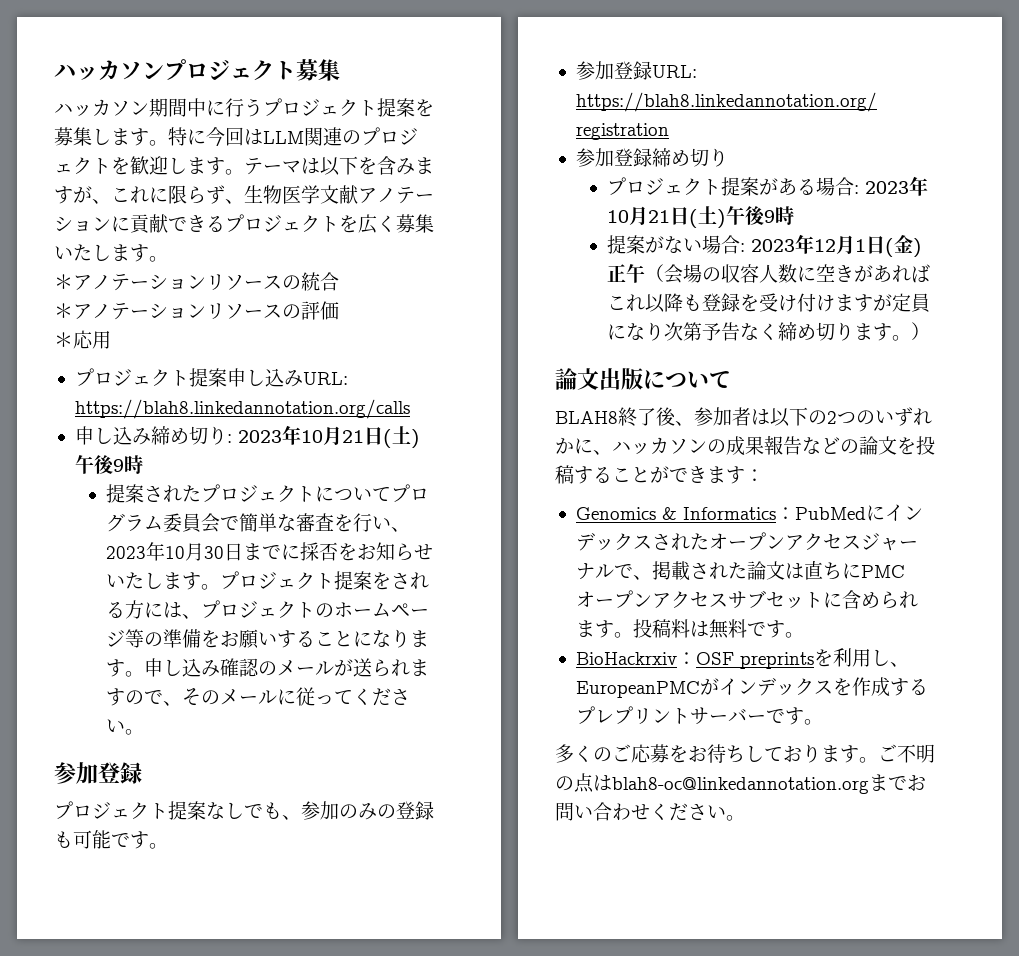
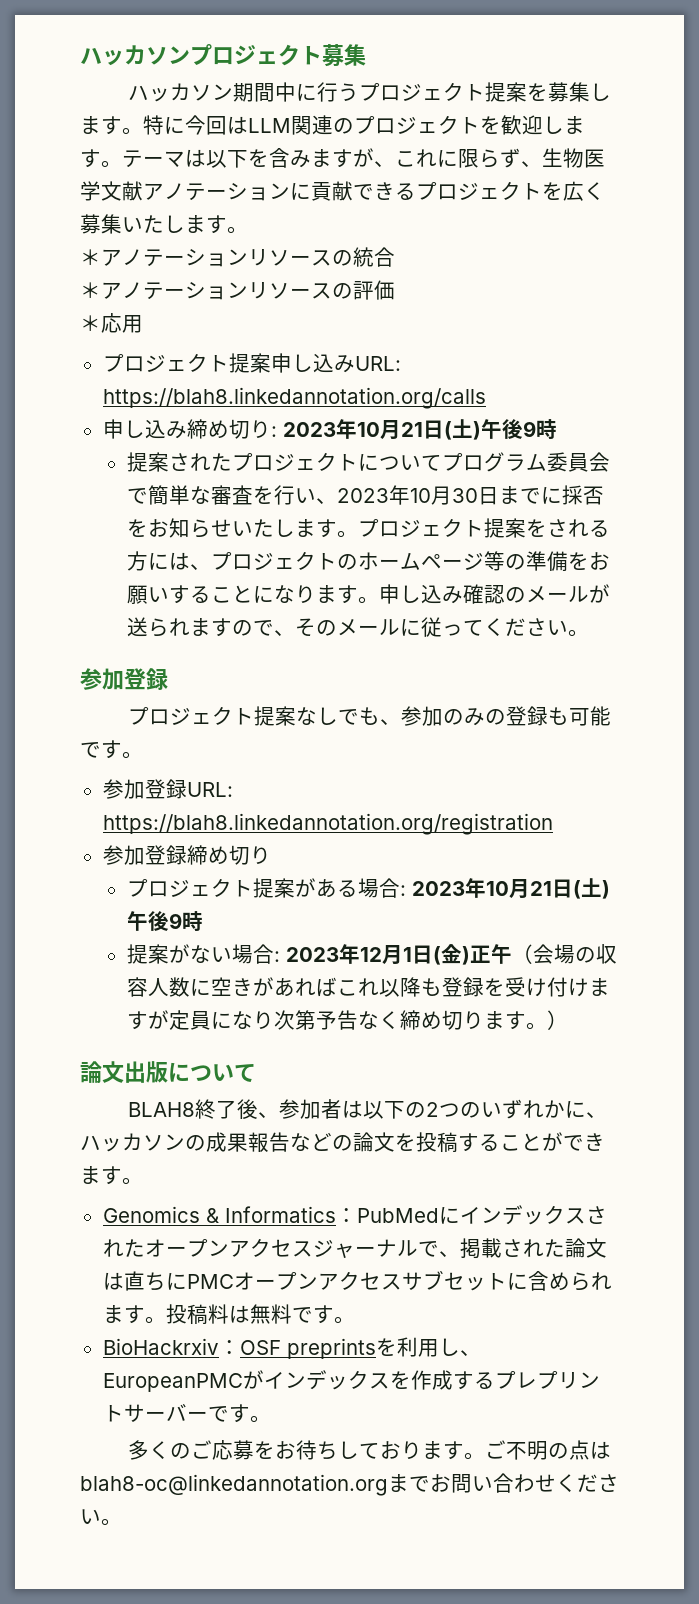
[745,469,764,482] ： -> [122,1177,143,1185] 。

